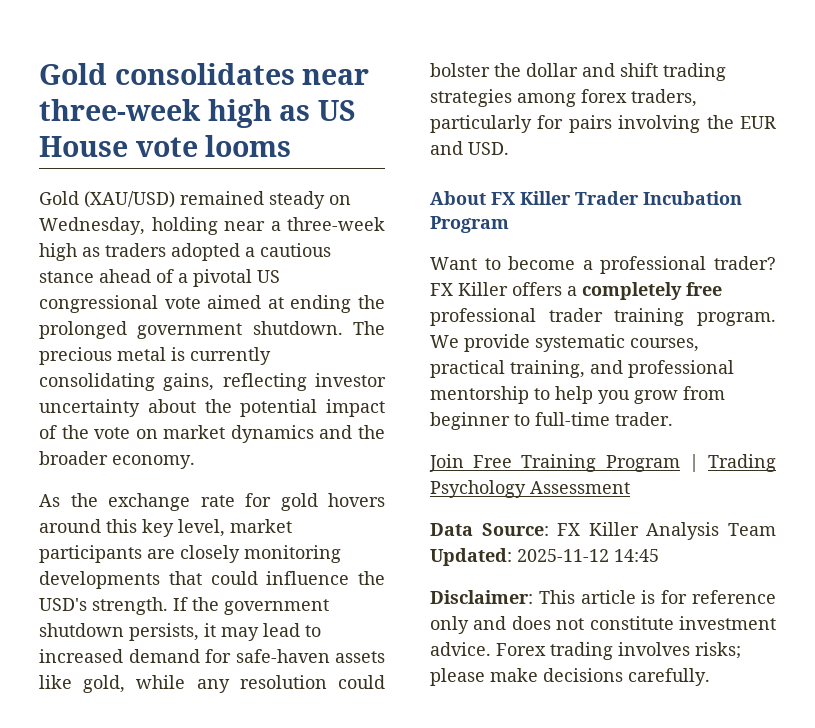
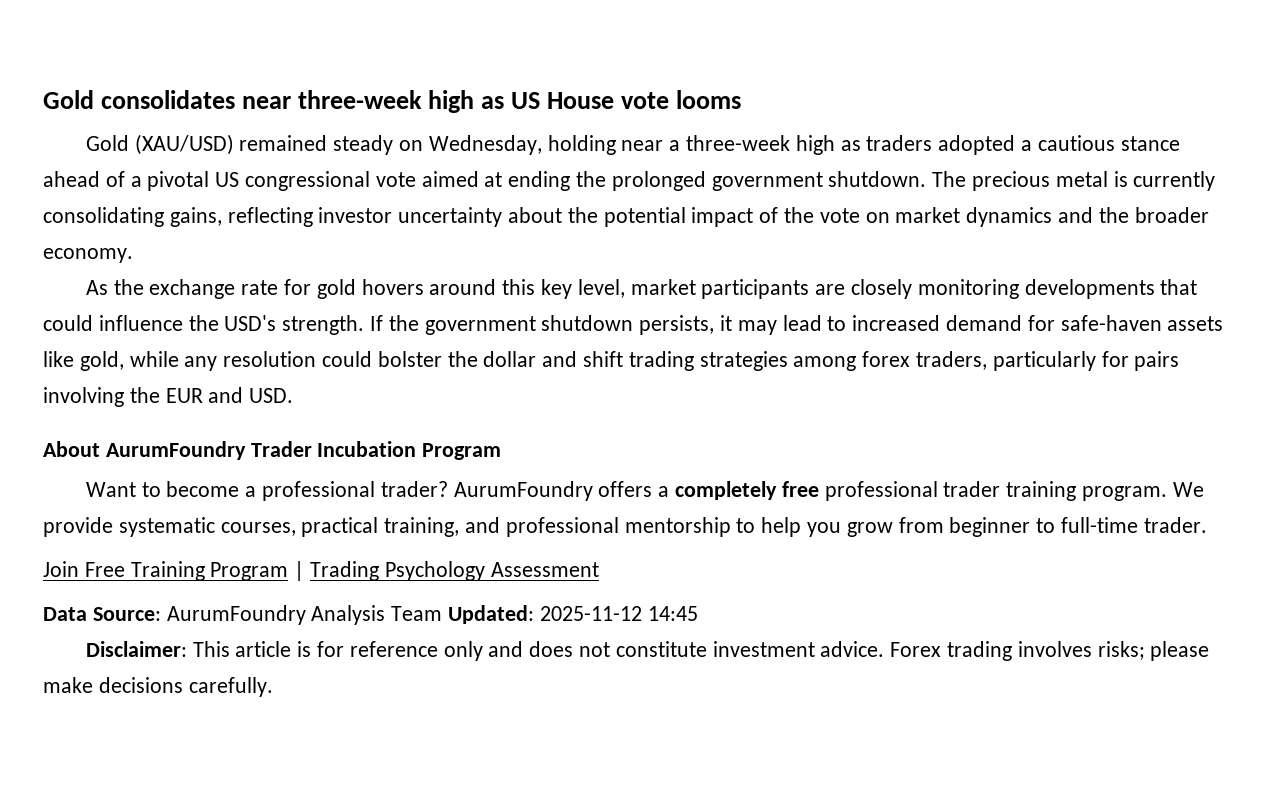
[491,191,571,205] FX Killer -> [105,441,246,460] AurumFoundry
[430,282,508,296] FX Killer -> [453,481,593,501] AurumFoundry
[557,522,639,536] FX Killer -> [166,605,306,625] AurumFoundry

